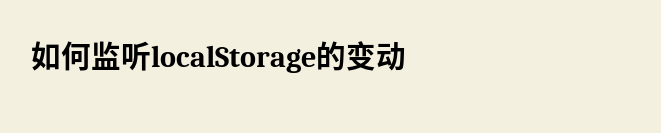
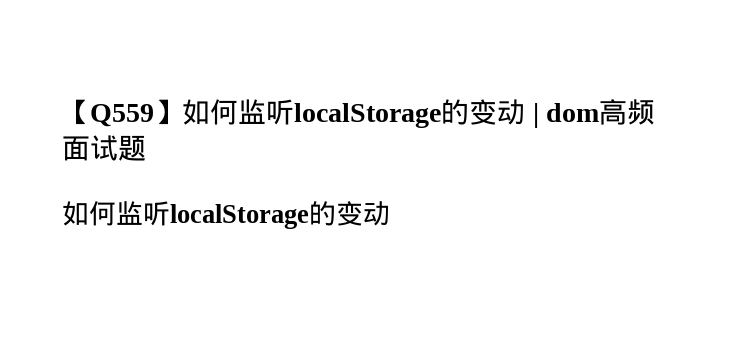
[31,41,406,73] 如何监听localStorage的变动 -> [62,99,656,128] [62,135,146,161] [62,201,390,229] 【Q559】如何监听localStorage的变动 | dom高频面试题 // 如何监听localStorage的变动

